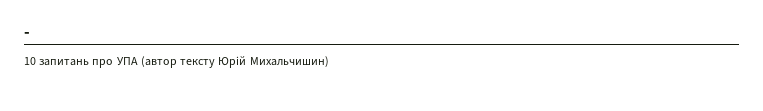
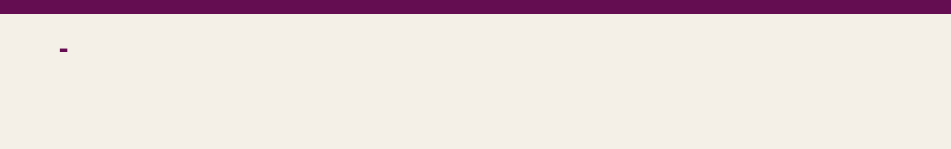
[24,56,329,68] // 10 запитань про УПА (автор тексту Юрій Михальчишин) -> (68, 53) none

